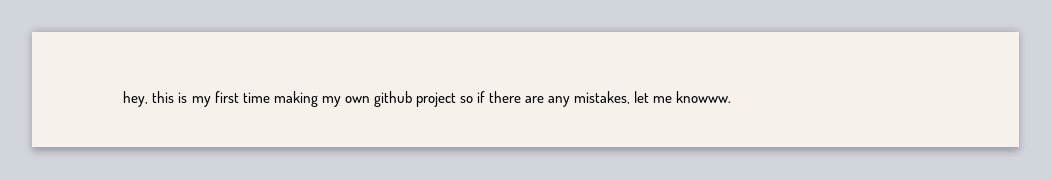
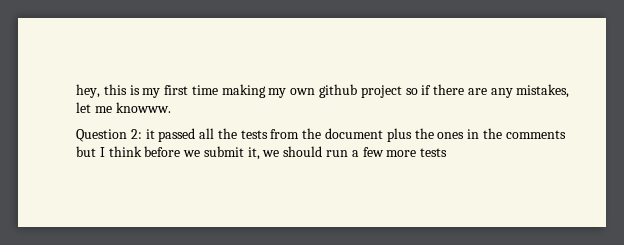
(732, 97) none -> [76,128,566,142] [76,146,448,160] // Question 2: it passed all the tests from the document plus the ones in the comments but I think before we submit it, we should run a few more tests

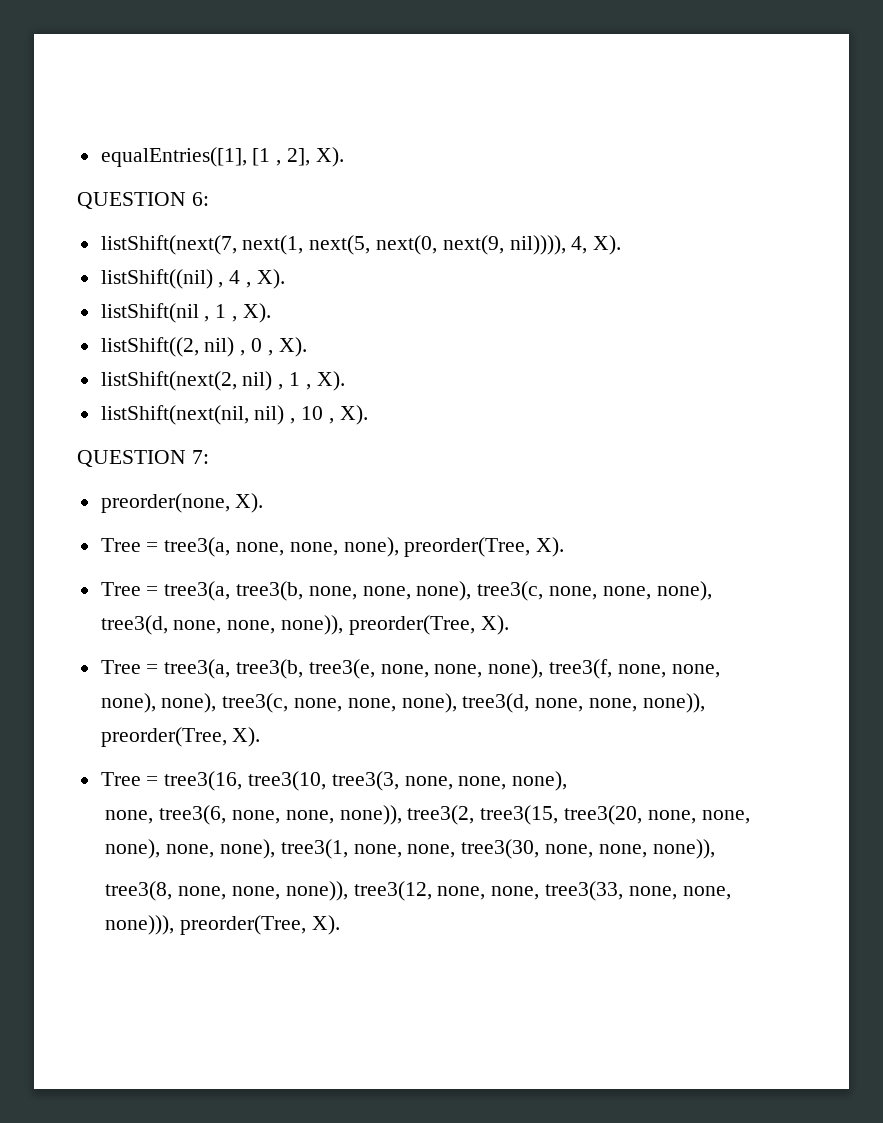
[76,84,570,98] [76,102,171,113] [76,128,566,142] [76,146,448,160] hey, this is my first time making my own github project so if there are any mistakes, let me knowww. // Question 2: it passed all the tests from the document plus the ones in the comments but I think before we submit it, we should run a few more tests -> [100,147,344,167] [77,192,209,209] [100,235,622,255] [100,269,285,289] [100,303,271,323] [100,337,307,357] [100,371,345,391] [100,405,368,425] [77,450,209,467] [100,493,264,513] [100,537,565,557] [100,581,712,601] [100,615,509,635] [100,659,720,679] [100,693,705,713] [100,727,261,747] [100,771,568,791] [105,805,750,825] [105,839,715,859] [105,881,731,901] [105,915,340,935] equalEntries([1], [1 , 2], X). // QUESTION 6: // listShift(next(7, next(1, next(5, next(0, next(9, nil)))), 4, X). // listShift((nil) , 4 , X). // listShift(nil , 1 , X). // listShift((2, nil) , 0 , X). // listShift(next(2, nil) , 1 , X). // listShift(next(nil, nil) , 10 , X). // QUESTION 7: // preorder(none, X). // Tree = tree3(a, none, none, none), preorder(Tree, X). // Tree = tree3(a, tree3(b, none, none, none), tree3(c, none, none, none), tree3(d, none, none, none)), preorder(Tree, X). // Tree = tree3(a, tree3(b, tree3(e, none, none, none), tree3(f, none, none, none), none), tree3(c, none, none, none), tree3(d, none, none, none)), preorder(Tree, X). // Tree = tree3(16, tree3(10, tree3(3, none, none, none), // none, tree3(6, none, none, none)), tree3(2, tree3(15, tree3(20, none, none, none), none, none), tree3(1, none, none, tree3(30, none, none, none)), // tree3(8, none, none, none)), tree3(12, none, none, tree3(33, none, none, none))), preorder(Tree, X).

